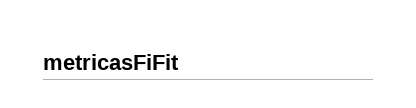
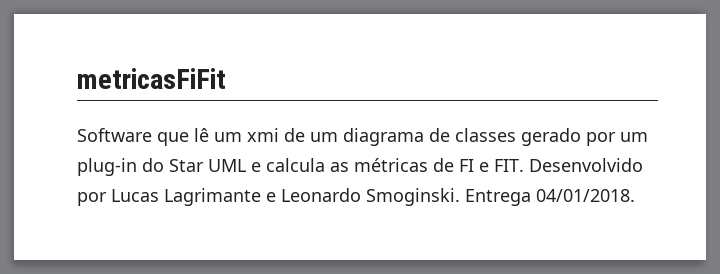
(179, 62) none -> [77,128,648,146] [77,158,643,176] [77,188,635,206] // Software que lê um xmi de um diagrama de classes gerado por um plug-in do Star UML e calcula as métricas de FI e FIT. Desenvolvido por Lucas Lagrimante e Leonardo Smoginski. Entrega 04/01/2018.

